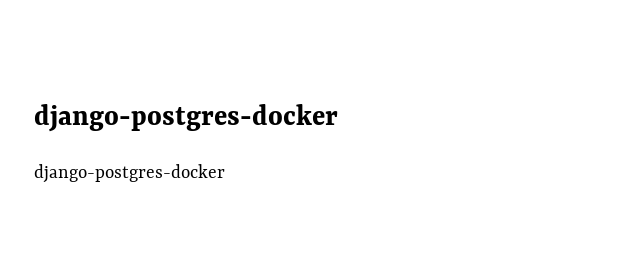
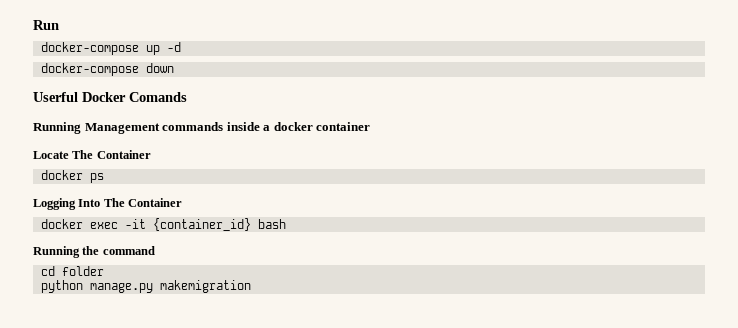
[34,104,338,132] [34,164,225,183] django-postgres-docker // django-postgres-docker -> [33,20,59,30] [40,42,181,55] [40,63,174,76] [33,92,187,102] [33,122,371,134] [33,150,151,159] [40,170,104,183] [33,198,183,210] [40,218,286,231] [33,246,155,258] [40,266,104,276] [40,280,251,293] Run // docker-compose up -d // docker-compose down // Userful Docker Comands // Running Management commands inside a docker container // Locate The Container // docker ps // Logging Into The Container // docker exec -it {container_id} bash // Running the command // cd folder // python manage.py makemigration

